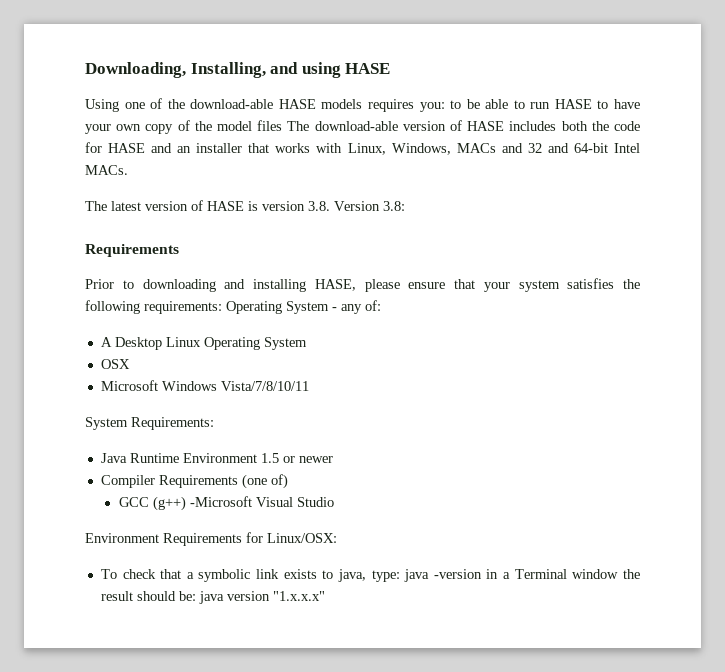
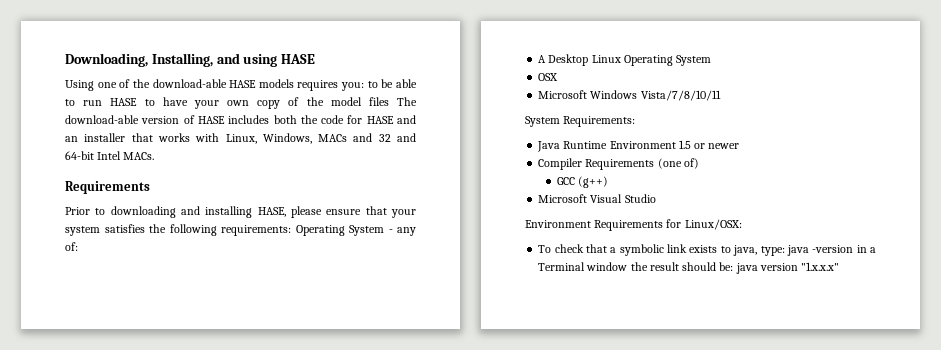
[85,200,405,211] // The latest version of HASE is version 3.8. Version 3.8: -> (155, 156) none
[189,496,252,507] -Microsoft -> [538,194,588,203] // Microsoft

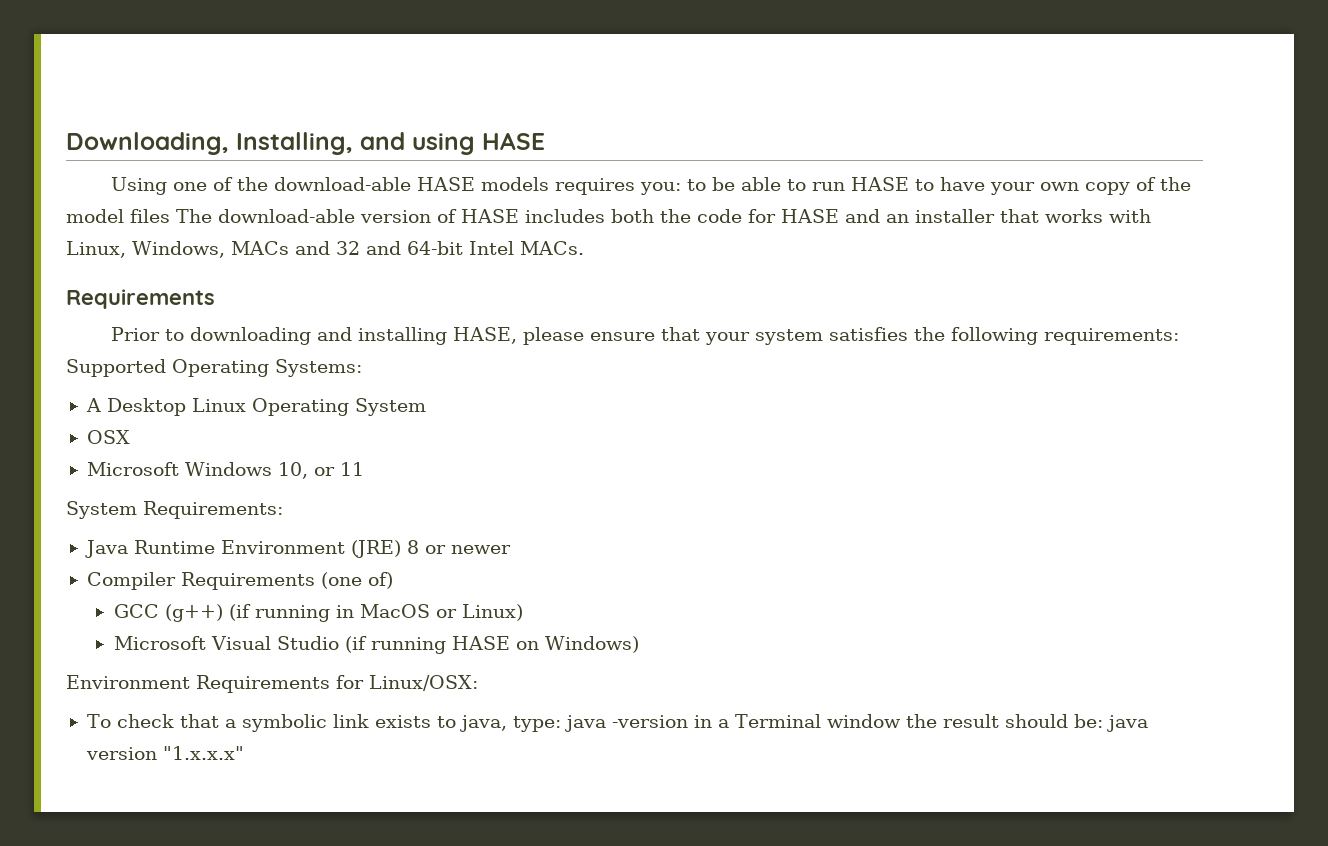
[295,225,416,236] [65,242,78,251] Operating System - any of: -> [66,359,362,377] Supported Operating Systems:
[640,90,721,101] Vista/7/8/10/11 -> [277,462,364,479] 10, or 11
[678,140,691,149] 1.5 -> [350,540,419,558] (JRE) 8
[538,194,656,203] // Microsoft Visual Studio -> [228,604,523,622] [113,636,639,654] (if running in MacOS or Linux) // Microsoft Visual Studio (if running HASE on Windows)

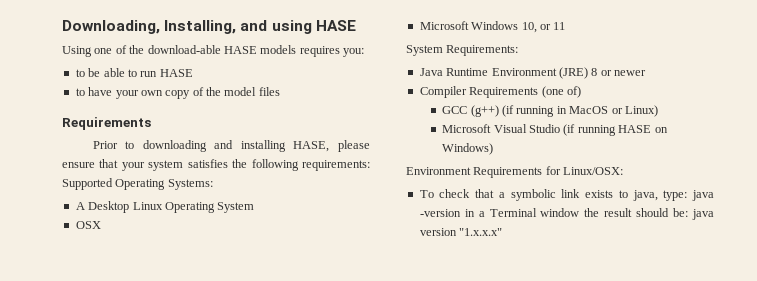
(682, 188) none -> (364, 52) //
(910, 184) none -> (193, 73) //
[176,209,1151,223] [66,241,584,258] The download-able version of HASE includes both the code for HASE and an installer that works with Linux, Windows, MACs and 32 and 64-bit Intel MACs. -> (280, 91) none

